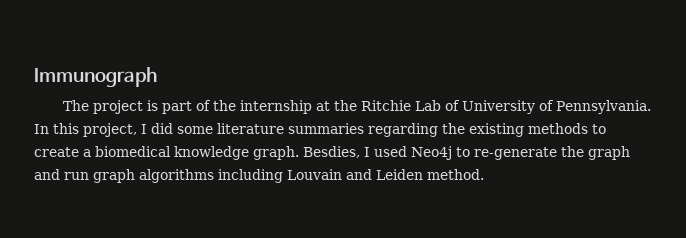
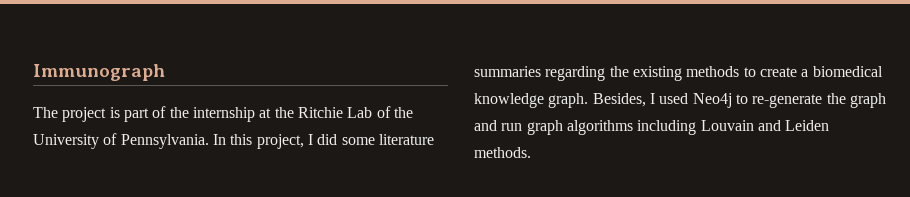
(461, 105) none -> [393,107,413,118] the
[303,146,360,158] Besdies, -> [592,93,646,107] Besides,
[427,169,484,180] method. -> [474,147,531,158] methods.

